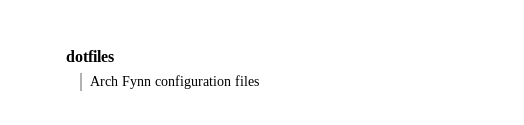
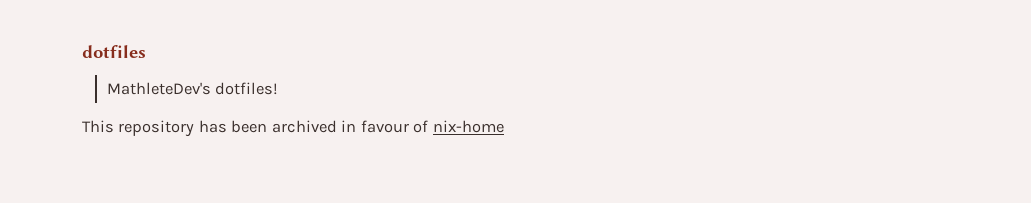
[89,75,259,89] Arch Fynn configuration files -> [106,82,279,95] [82,120,504,137] MathleteDev's dotfiles! // This repository has been archived in favour of nix-home

